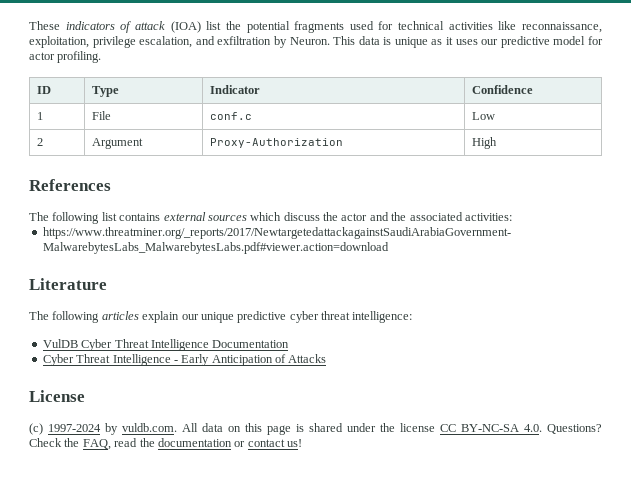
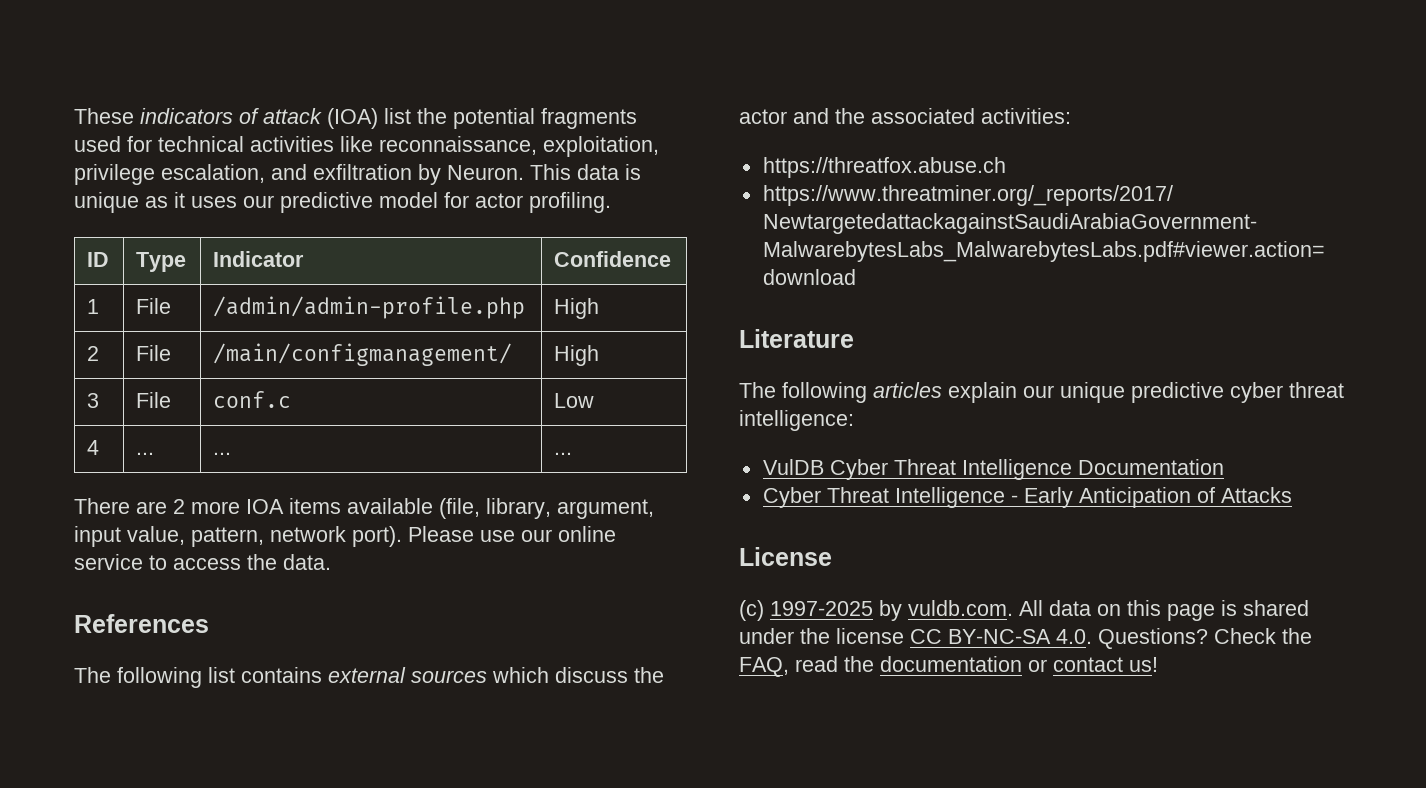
[210,112,253,120] [472,112,496,120] [37,138,44,146] [92,138,144,149] [210,138,344,148] [472,137,498,149] conf.c | Low // 2 | Argument | Proxy-Authorization | High -> [212,296,525,319] [553,298,599,319] [86,346,99,361] [135,345,171,361] [212,343,512,366] [553,345,599,366] [86,393,99,408] [135,392,171,408] [212,391,291,408] [553,393,594,408] [86,440,99,455] [135,452,154,455] [212,452,231,455] [553,452,572,455] [74,498,654,519] [74,526,616,547] [74,554,331,570] /admin/admin-profile.php | High // 2 | File | /main/configmanagement/ | High // 3 | File | conf.c | Low // 4 | ... | ... | ... // There are 2 more IOA items available (file, library, argument, input value, pattern, network port). Please use our online service to access the data.
(512, 217) none -> [762,157,1006,178] // https://threatfox.abuse.ch
[48,424,101,432] 1997-2024 -> [770,601,873,616] 1997-2025

